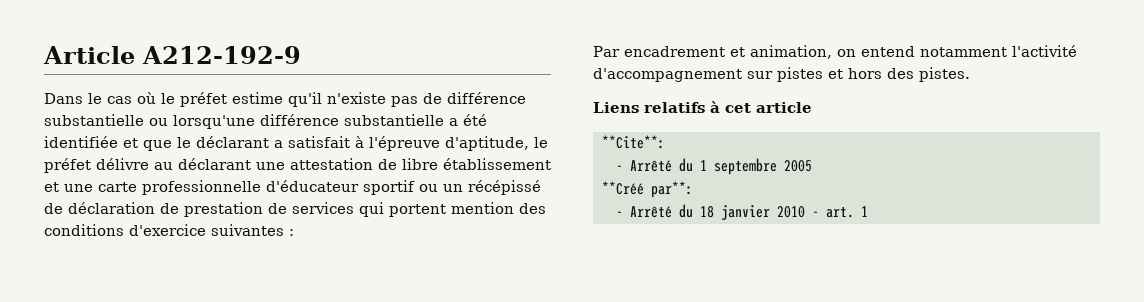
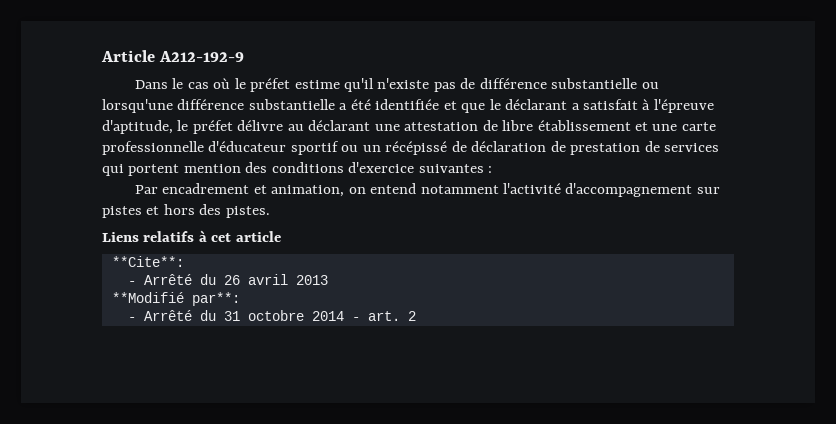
[700,158,812,175] [602,181,644,195] 1 septembre 2005 // **Créé -> [223,274,328,285] [111,292,184,303] 26 avril 2013 // **Modifié
[700,205,805,220] 18 janvier 2010 -> [223,310,344,321] 31 octobre 2014
[861,206,868,217] 1 -> [407,311,416,321] 2

